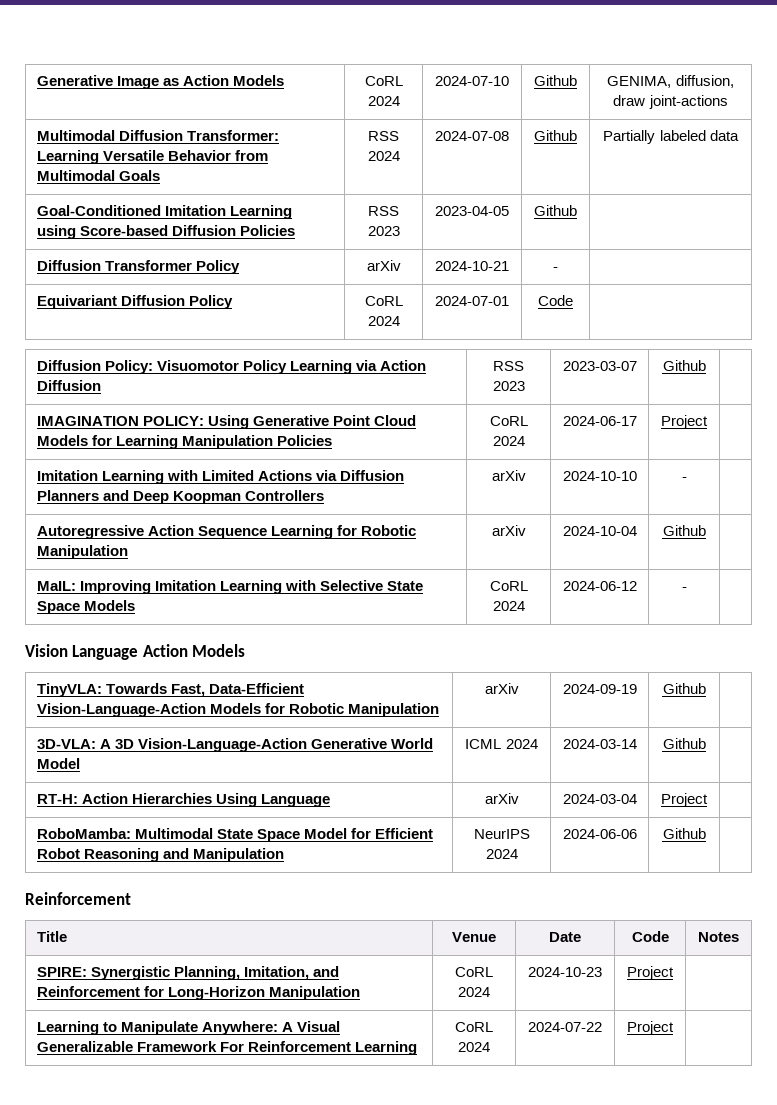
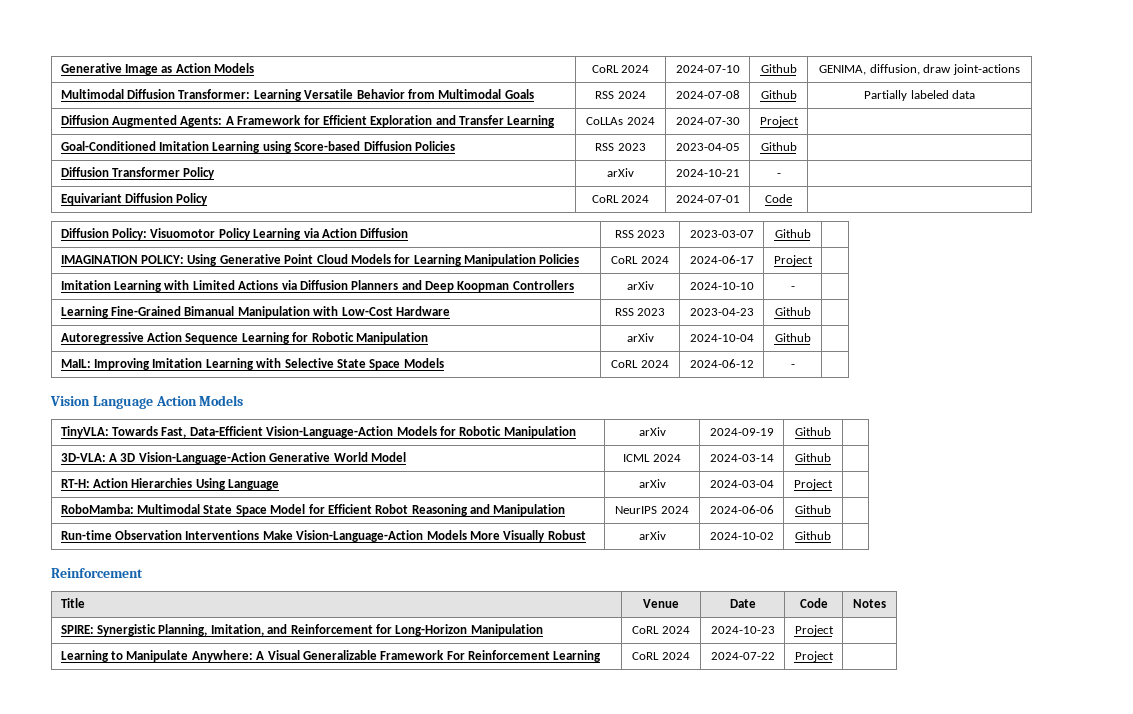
(739, 135) none -> [60,115,556,127] [586,117,655,125] [675,117,740,125] [759,116,799,127] // Diffusion Augmented Agents: A Framework for Efficient Exploration and Transfer Learning | CoLLAs 2024 | 2024-07-30 | Project |
(687, 479) none -> [60,306,450,318] [614,308,666,316] [689,308,754,316] [774,307,811,316] // Learning Fine-Grained Bimanual Manipulation with Low-Cost Hardware | RSS 2023 | 2023-04-23 | Github |
(706, 833) none -> [60,530,586,542] [638,531,666,540] [709,532,774,540] [795,531,831,540] // Run-time Observation Interventions Make Vision-Language-Action Models More Visually Robust | arXiv | 2024-10-02 | Github |

